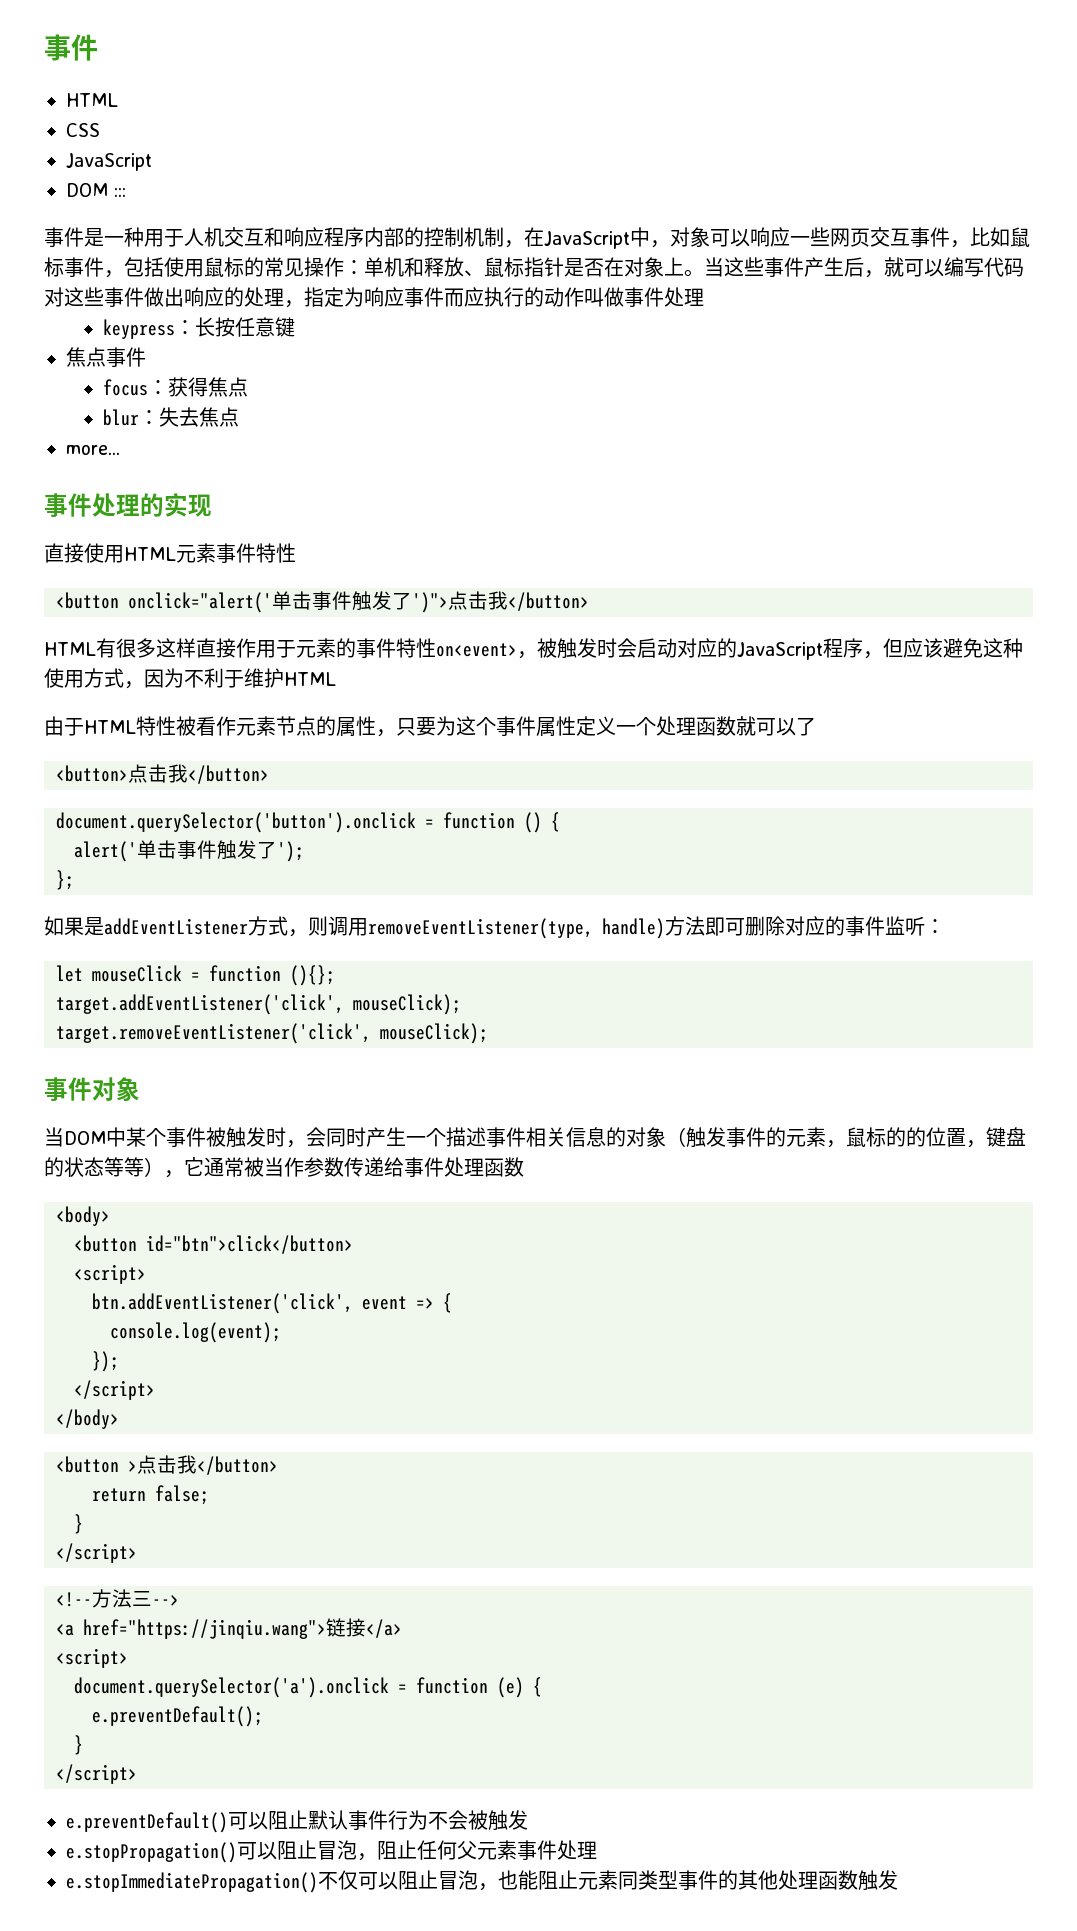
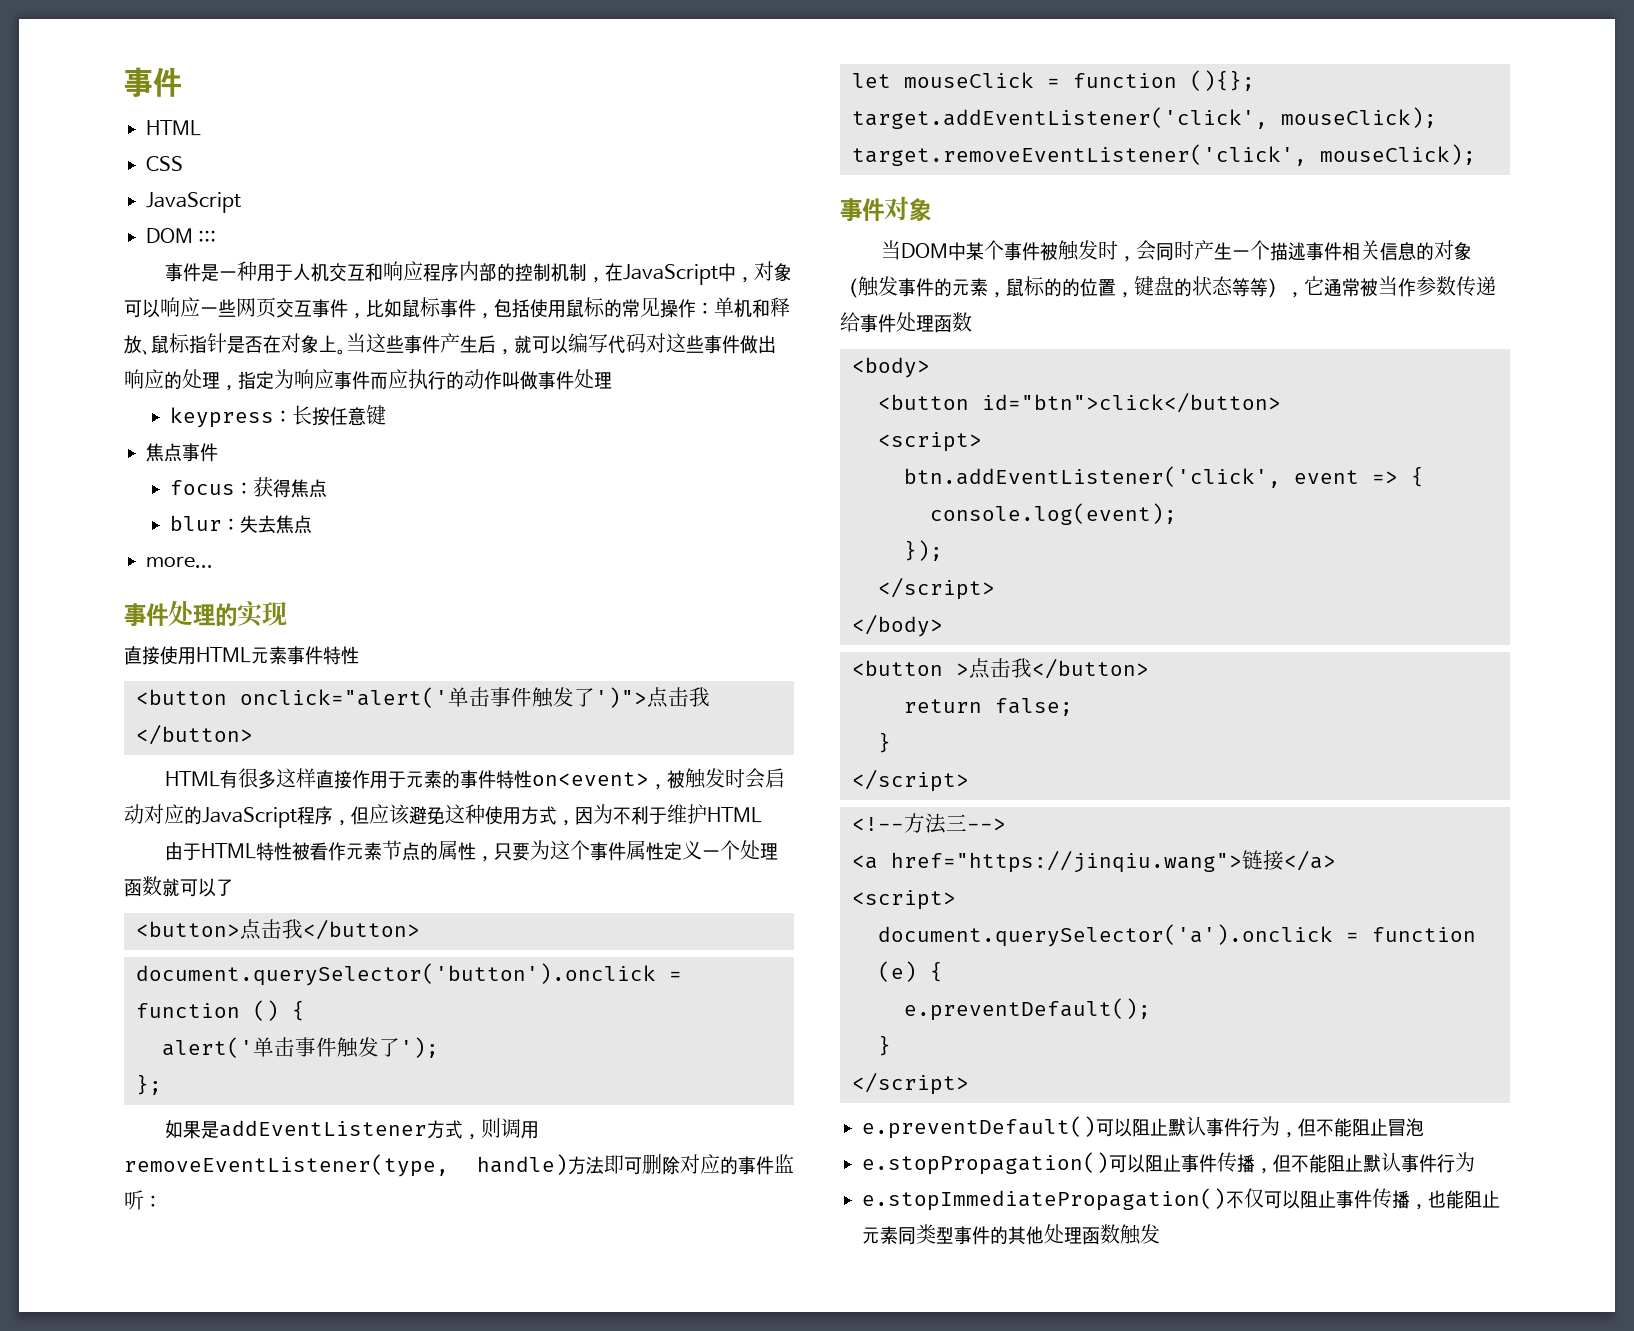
[428,1810,528,1831] 不会被触发 -> [1280,1118,1424,1138] ，但不能阻止冒泡
[317,1840,597,1861] 冒泡，阻止任何父元素事件处理 -> [1181,1152,1475,1174] 事件传播，但不能阻止默认事件行为
[438,1870,478,1890] 冒泡 -> [1336,1188,1410,1209] 事件传播

